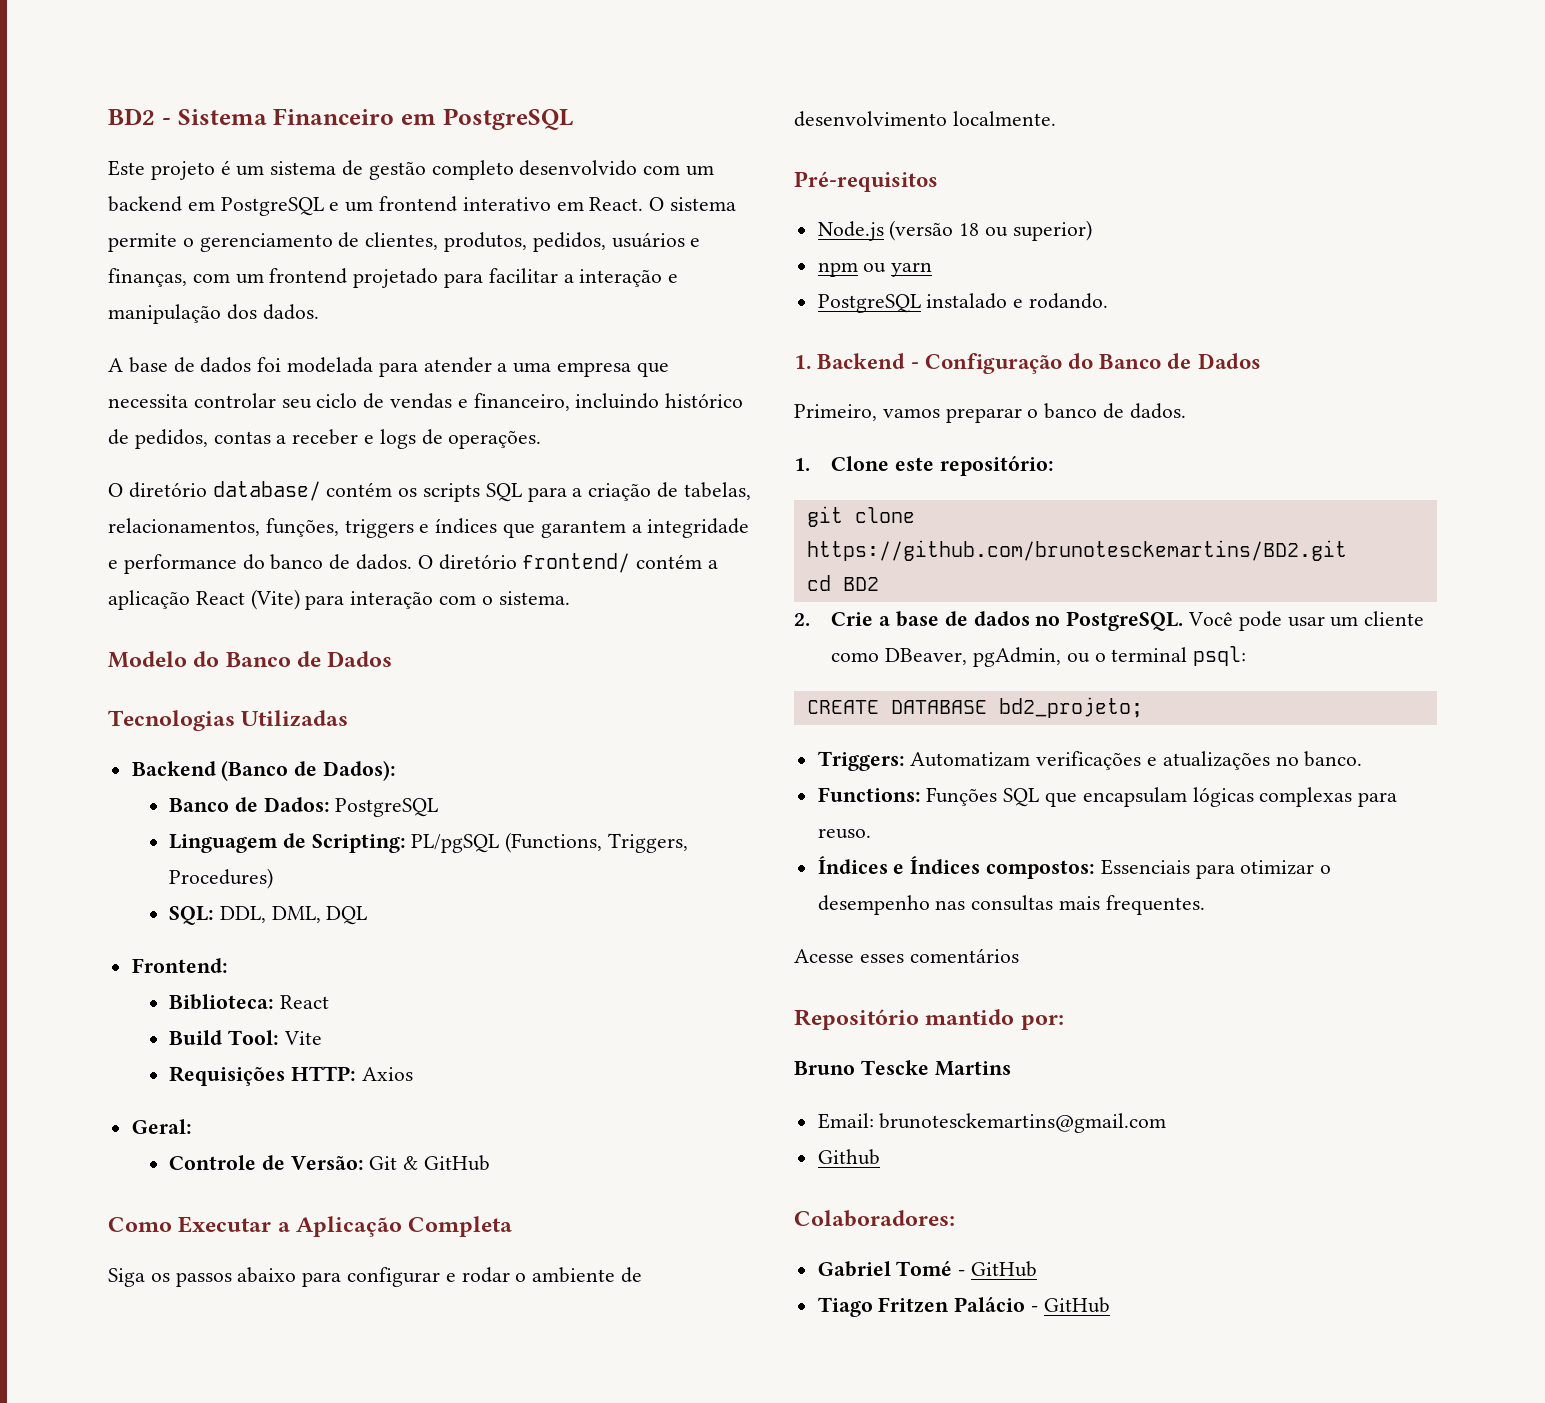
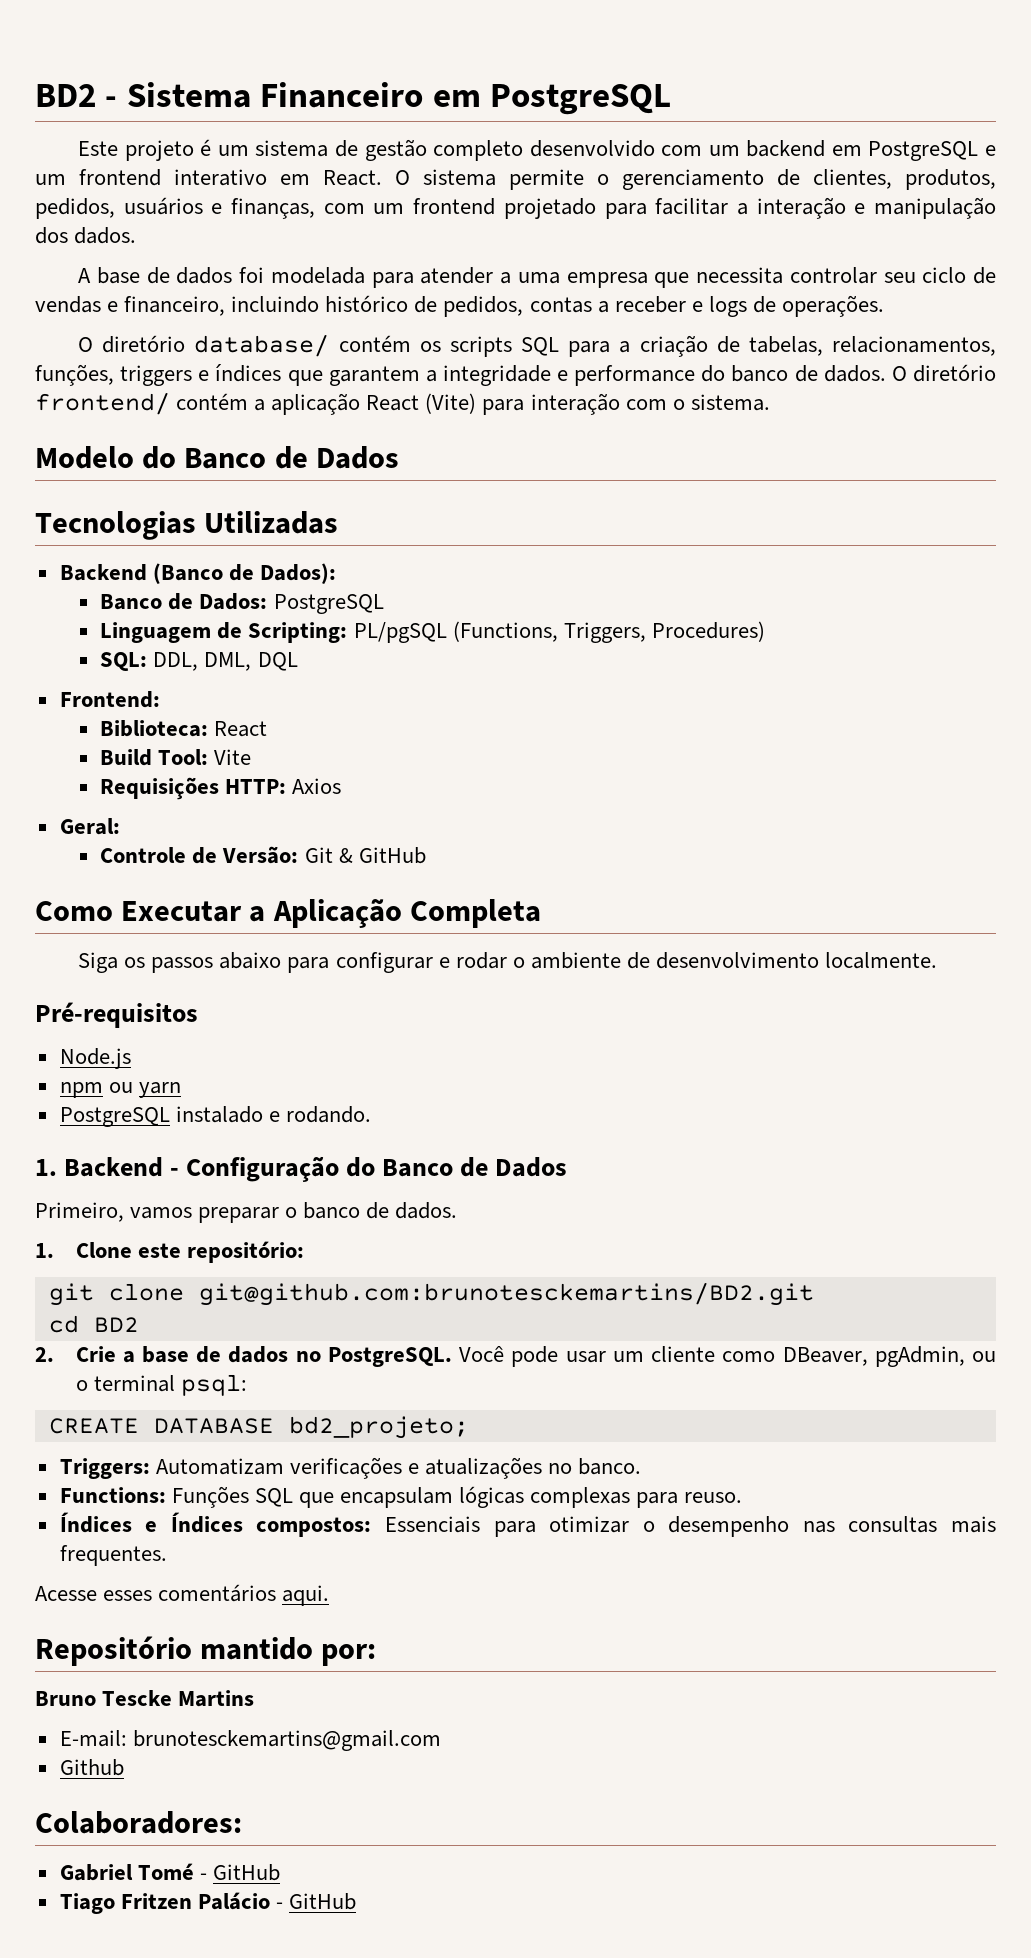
[889,220,1092,241] (versão 18 ou superior) -> (131, 1058) none
[806,540,1347,561] https://github.com/brunotesckemartins/BD2.git -> [198,1282,814,1306] git@github.com:brunotesckemartins/BD2.git
(1019, 955) none -> [282,1585,330,1606] aqui.
[817,1113,874,1129] Email: -> [59,1730,127,1747] E-mail:

